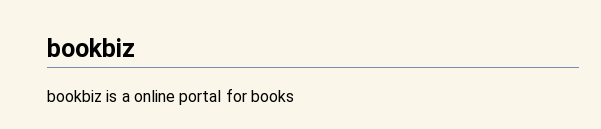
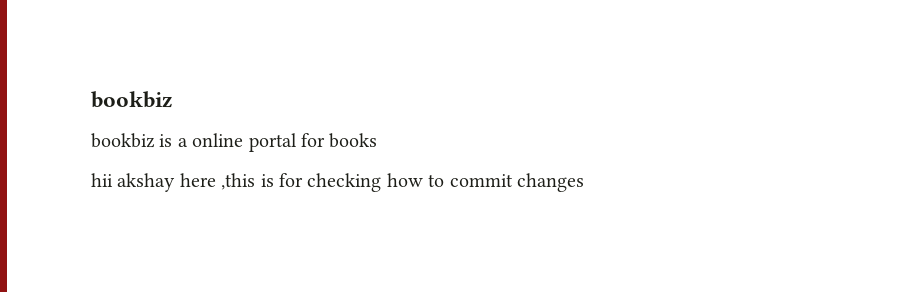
(294, 96) none -> [91,173,584,192] // hii akshay here ,this is for checking how to commit changes

